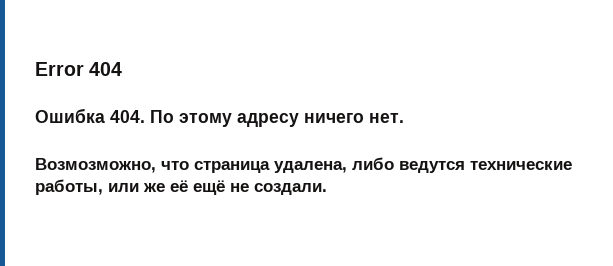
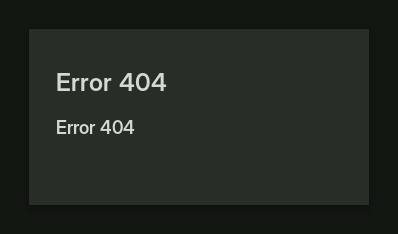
[35,108,404,127] [35,157,572,173] [35,179,327,195] Ошибка 404. По этому адресу ничего нет. // Возмозможно, что страница удалена, либо ведутся технические работы, или же её ещё не создали. -> [56,120,135,134] Error 404

